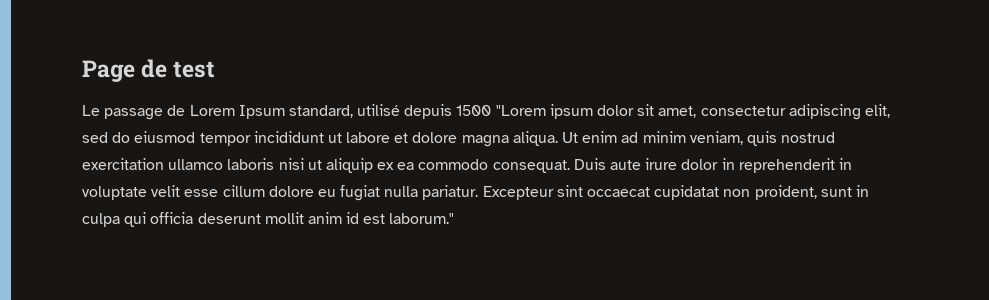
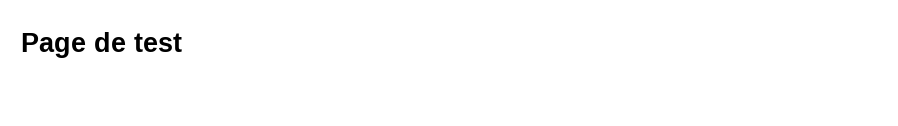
[82,104,890,120] [82,131,836,147] [82,158,852,173] [82,185,869,201] [82,212,455,227] // Le passage de Lorem Ipsum standard, utilisé depuis 1500 "Lorem ipsum dolor sit amet, consectetur adipiscing elit, sed do eiusmod tempor incididunt ut labore et dolore magna aliqua. Ut enim ad minim veniam, quis nostrud exercitation ullamco laboris nisi ut aliquip ex ea commodo consequat. Duis aute irure dolor in reprehenderit in voluptate velit esse cillum dolore eu fugiat nulla pariatur. Excepteur sint occaecat cupidatat non proident, sunt in culpa qui officia deserunt mollit anim id est laborum." -> (182, 42) none

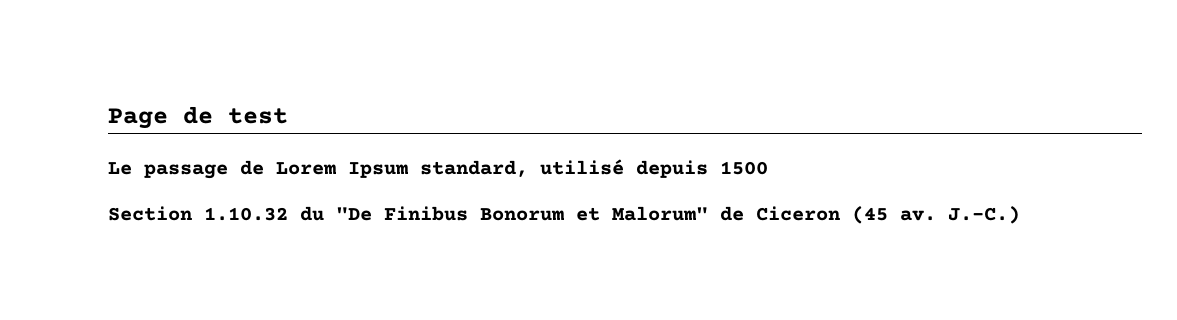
(182, 42) none -> [108,159,768,179] [108,206,1020,224] // Le passage de Lorem Ipsum standard, utilisé depuis 1500 // Section 1.10.32 du "De Finibus Bonorum et Malorum" de Ciceron (45 av. J.-C.)

